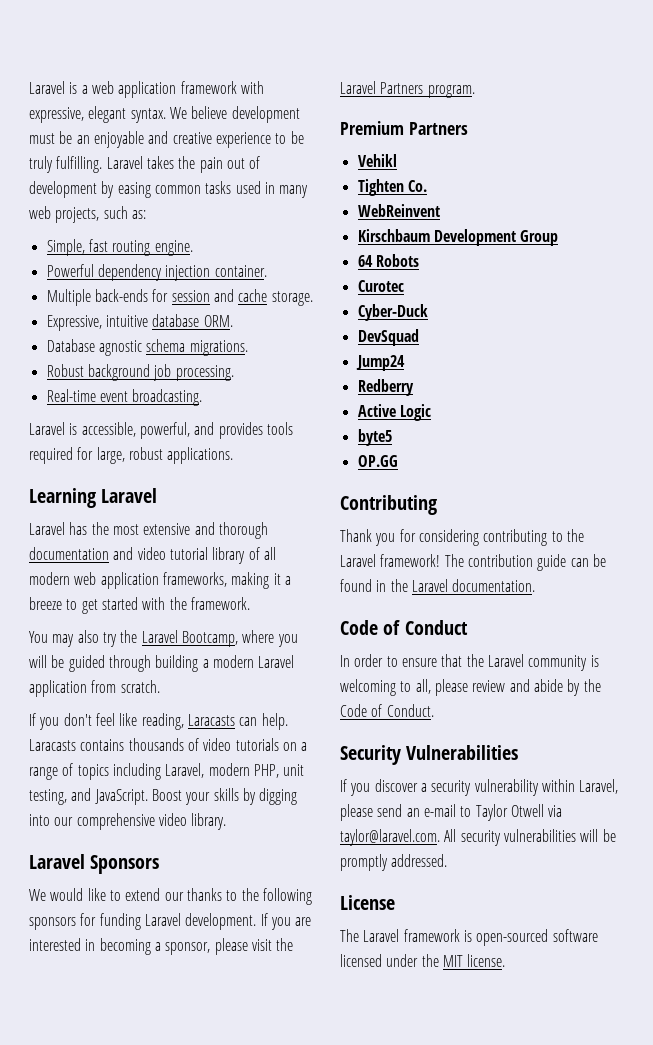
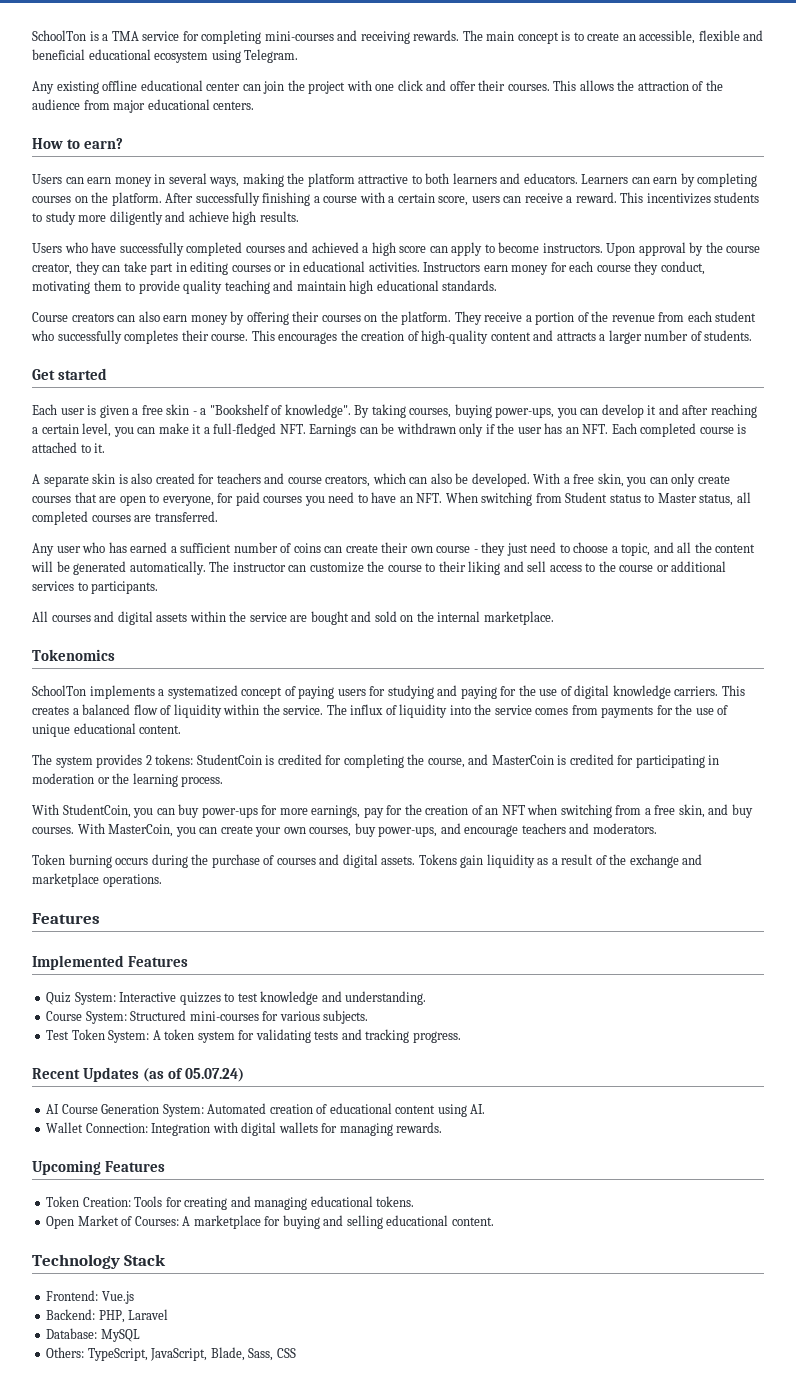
[29,81,65,94] Laravel -> [32,30,86,41] SchoolTon
[91,81,264,98] [29,106,300,123] [29,131,304,148] [29,156,261,173] [29,181,309,198] [29,206,146,223] [46,239,193,256] [46,264,267,281] [46,289,313,306] [46,314,233,331] [46,339,248,356] [46,364,234,381] [46,389,203,406] [29,422,293,439] [29,447,234,464] [29,488,158,508] [29,522,268,539] [29,547,276,564] [29,572,291,589] [29,597,250,614] [29,630,298,647] [29,655,295,672] [29,680,160,697] [29,713,288,730] [29,738,308,751] [29,763,305,780] [29,788,298,805] [29,813,227,830] [29,854,160,874] [29,888,312,905] [29,913,312,930] [29,938,294,955] [340,81,475,98] [340,121,468,135] [357,154,397,167] [357,179,427,196] [357,204,440,217] [357,229,559,246] [357,254,419,267] [357,280,404,292] [357,304,428,321] [357,329,419,346] [355,355,405,371] [357,379,414,396] [357,404,431,421] [357,429,392,446] [357,455,398,467] [340,495,437,515] [340,529,584,546] [340,554,606,571] [340,579,536,592] [340,620,468,635] [340,654,599,671] [340,679,601,696] [340,704,434,717] [340,745,519,765] [340,779,619,796] [340,804,563,821] [340,829,616,846] [340,854,448,871] [340,895,395,910] [340,929,598,946] [340,954,506,967] web application framework with expressive, elegant syntax. We believe development must be an enjoyable and creative experience to be truly fulfilling. Laravel takes the pain out of development by easing common tasks used in many web projects, such as: // Simple, fast routing engine. // Powerful dependency injection container. // Multiple back-ends for session and cache storage. // Expressive, intuitive database ORM. // Database agnostic schema migrations. // Robust background job processing. // Real-time event broadcasting. // Laravel is accessible, powerful, and provides tools required for large, robust applications. // Learning Laravel // Laravel has the most extensive and thorough documentation and video tutorial library of all modern web application frameworks, making it a breeze to get started with the framework. // You may also try the Laravel Bootcamp, where you will be guided through building a modern Laravel application from scratch. // If you don't feel like reading, Laracasts can help. Laracasts contains thousands of video tutorials on a range of topics including Laravel, modern PHP, unit testing, and JavaScript. Boost your skills by digging into our comprehensive video library. // Laravel Sponsors // We would like to extend our thanks to the following sponsors for funding Laravel development. If you are interested in becoming a sponsor, please visit the Laravel Partners program. // Premium Partners // Vehikl // Tighten Co. // WebReinvent // Kirschbaum Development Group // 64 Robots // Curotec // Cyber-Duck // DevSquad // Jump24 // Redberry // Active Logic // byte5 // OP.GG // Contributing // Thank you for considering contributing to the Laravel framework! The contribution guide can be found in the Laravel documentation. // Code of Conduct // In order to ensure that the Laravel community is welcoming to all, please review and abide by the Code of Conduct. // Security Vulnerabilities // If you discover a security vulnerability within Laravel, please send an e-mail to Taylor Otwell via taylor@laravel.com. All security vulnerabilities will be promptly addressed. // License // The Laravel framework is open-sourced software licensed under the MIT license. -> [111,30,764,44] [32,49,299,63] [32,80,723,94] [32,99,255,113] [32,138,124,149] [32,173,758,187] [32,192,760,206] [32,211,299,225] [32,242,761,256] [32,261,705,275] [32,280,498,294] [32,311,757,325] [31,330,753,344] [32,368,108,380] [32,404,757,418] [32,423,747,437] [32,442,106,453] [32,473,730,487] [32,492,751,506] [32,511,218,525] [32,542,756,556] [31,561,727,575] [32,581,159,594] [32,611,554,625] [32,649,115,661] [32,685,745,699] [32,704,729,718] [32,723,182,737] [32,754,720,768] [32,773,224,787] [32,804,753,818] [32,823,657,837] [32,854,703,868] [32,873,162,887] [32,913,100,924] [32,955,189,970] [46,991,427,1005] [46,1010,369,1024] [46,1029,461,1043] [32,1067,245,1082] [46,1103,486,1117] [46,1122,443,1136] [32,1160,166,1175] [46,1196,415,1210] [46,1215,494,1229] [32,1254,167,1269] [46,1290,134,1304] [46,1309,169,1323] [46,1328,140,1342] [46,1347,296,1361] TMA service for completing mini-courses and receiving rewards. The main concept is to create an accessible, flexible and beneficial educational ecosystem using Telegram. // Any existing offline educational center can join the project with one click and offer their courses. This allows the attraction of the audience from major educational centers. // How to earn? // Users can earn money in several ways, making the platform attractive to both learners and educators. Learners can earn by completing courses on the platform. After successfully finishing a course with a certain score, users can receive a reward. This incentivizes students to study more diligently and achieve high results. // Users who have successfully completed courses and achieved a high score can apply to become instructors. Upon approval by the course creator, they can take part in editing courses or in educational activities. Instructors earn money for each course they conduct, motivating them to provide quality teaching and maintain high educational standards. // Course creators can also earn money by offering their courses on the platform. They receive a portion of the revenue from each student who successfully completes their course. This encourages the creation of high-quality content and attracts a larger number of students. // Get started // Each user is given a free skin - a "Bookshelf of knowledge". By taking courses, buying power-ups, you can develop it and after reaching a certain level, you can make it a full-fledged NFT. Earnings can be withdrawn only if the user has an NFT. Each completed course is attached to it. // A separate skin is also created for teachers and course creators, which can also be developed. With a free skin, you can only create courses that are open to everyone, for paid courses you need to have an NFT. When switching from Student status to Master status, all completed courses are transferred. // Any user who has earned a sufficient number of coins can create their own course - they just need to choose a topic, and all the content will be generated automatically. The instructor can customize the course to their liking and sell access to the course or additional services to participants. // All courses and digital assets within the service are bought and sold on the internal marketplace. // Tokenomics // SchoolTon implements a systematized concept of paying users for studying and paying for the use of digital knowledge carriers. This creates a balanced flow of liquidity within the service. The influx of liquidity into the service comes from payments for the use of unique educational content. // The system provides 2 tokens: StudentCoin is credited for completing the course, and MasterCoin is credited for participating in moderation or the learning process. // With StudentCoin, you can buy power-ups for more earnings, pay for the creation of an NFT when switching from a free skin, and buy courses. With MasterCoin, you can create your own courses, buy power-ups, and encourage teachers and moderators. // Token burning occurs during the purchase of courses and digital assets. Tokens gain liquidity as a result of the exchange and marketplace operations. // Features // Implemented Features // Quiz System: Interactive quizzes to test knowledge and understanding. // Course System: Structured mini-courses for various subjects. // Test Token System: A token system for validating tests and tracking progress. // Recent Updates (as of 05.07.24) // AI Course Generation System: Automated creation of educational content using AI. // Wallet Connection: Integration with digital wallets for managing rewards. // Upcoming Features // Token Creation: Tools for creating and managing educational tokens. // Open Market of Courses: A marketplace for buying and selling educational content. // Technology Stack // Frontend: Vue.js // Backend: PHP, Laravel // Database: MySQL // Others: TypeScript, JavaScript, Blade, Sass, CSS

